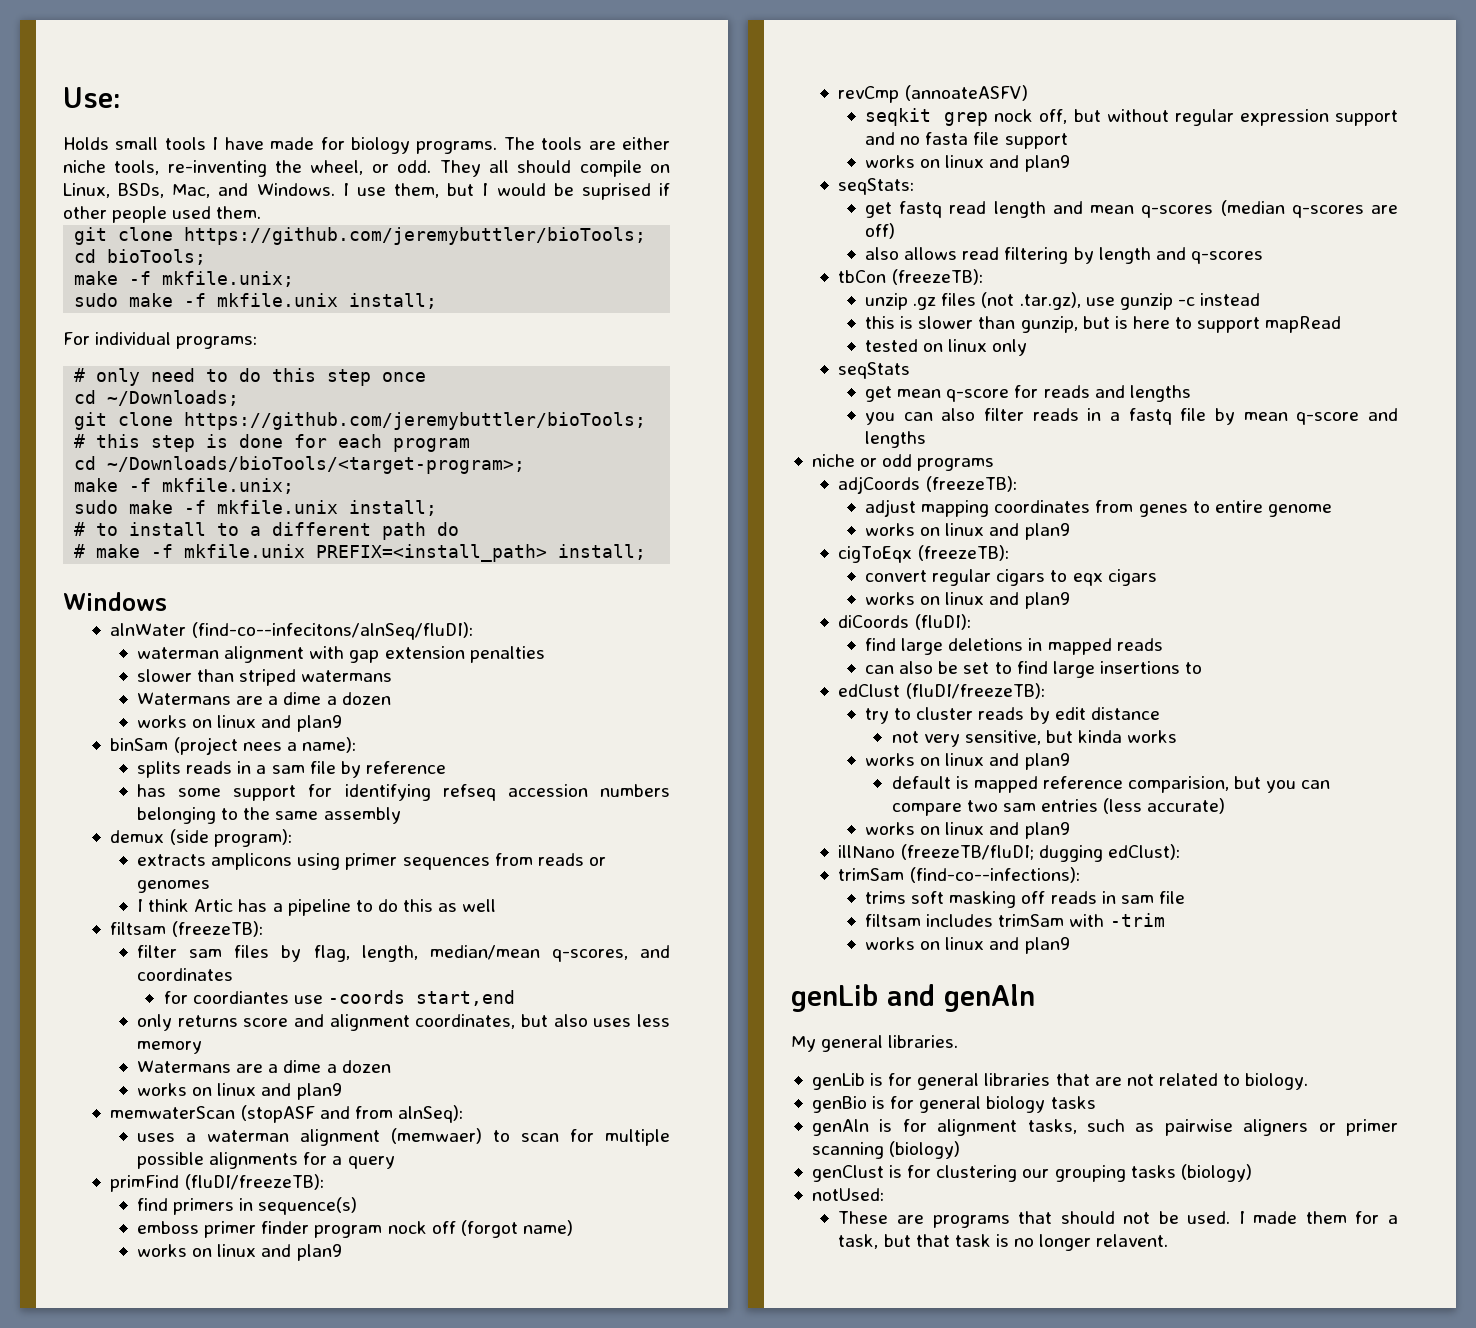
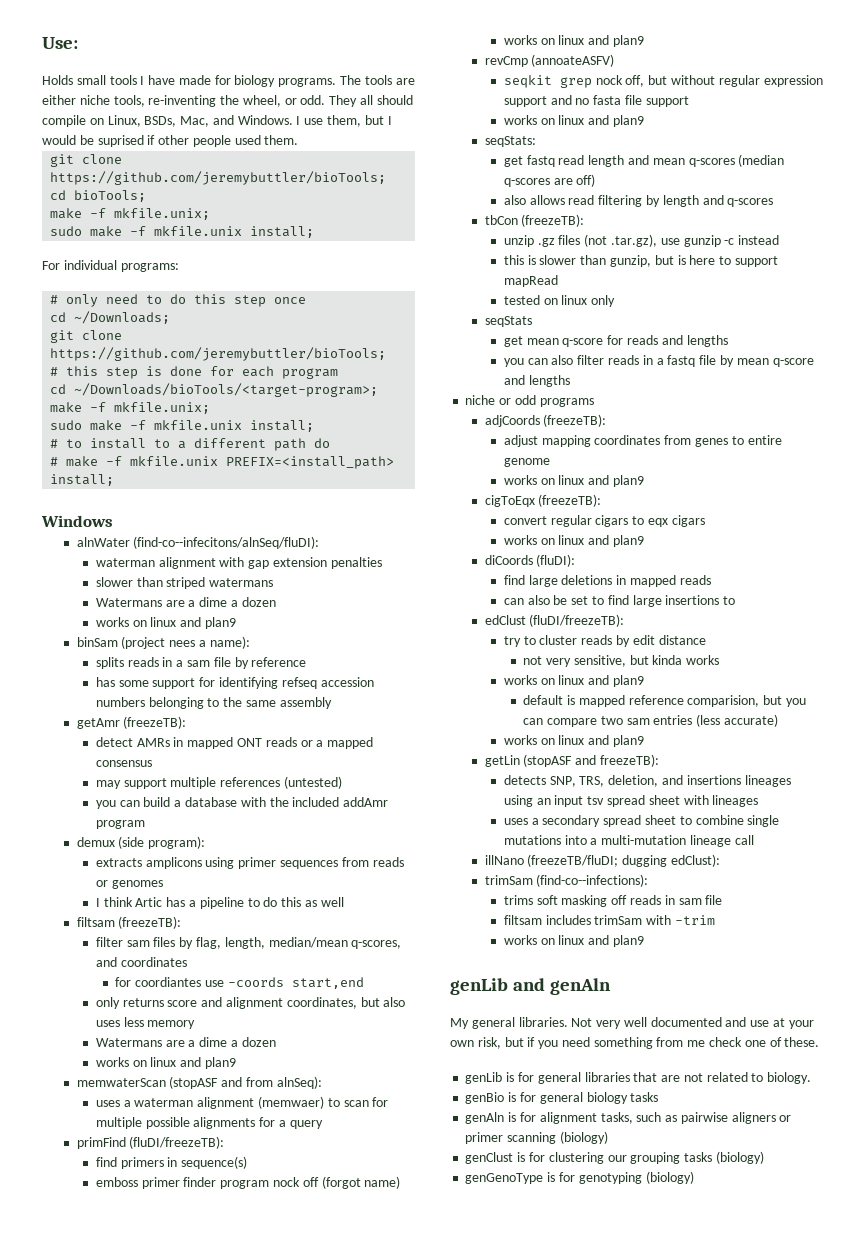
(401, 815) none -> [76,716,187,729] [95,737,374,749] [95,760,152,767] [95,776,343,789] [95,797,389,809] [95,820,145,829] // getAmr (freezeTB): // detect AMRs in mapped ONT reads or a mapped consensus // may support multiple references (untested) // you can build a database with the included addAmr program
(1070, 830) none -> [484,754,660,767] [503,775,791,787] [503,795,759,807] [503,815,780,827] [503,835,754,847] // getLin (stopASF and freezeTB): // detects SNP, TRS, deletion, and insertions lineages using an input tsv spread sheet with lineages // uses a secondary spread sheet to combine single mutations into a multi-mutation lineage call
(959, 1041) none -> [571,1017,814,1029] [450,1037,820,1049] Not very well documented and use at your own risk, but if you need something from me check one of these.
[811,1188,884,1201] [838,1211,1398,1228] [838,1234,1169,1251] notUsed: // These are programs that should not be used. I made them for a task, but that task is no longer relavent. -> [465,1171,694,1184] genGenoType is for genotyping (biology)

